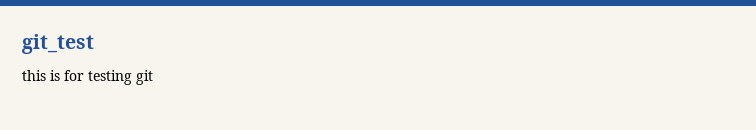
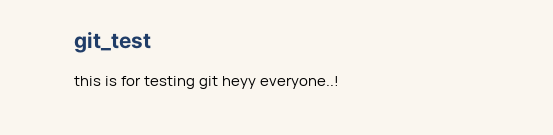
(153, 77) none -> [222,76,340,89] heyy everyone..!

